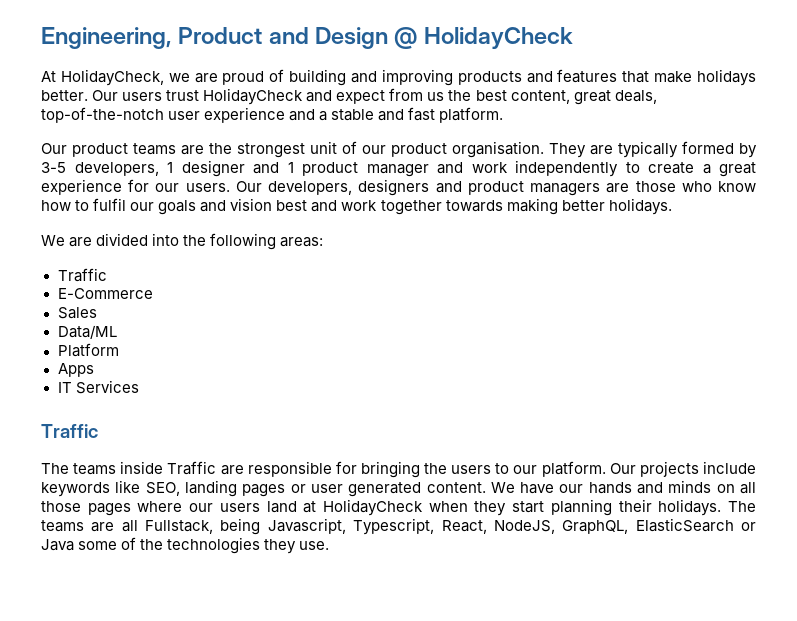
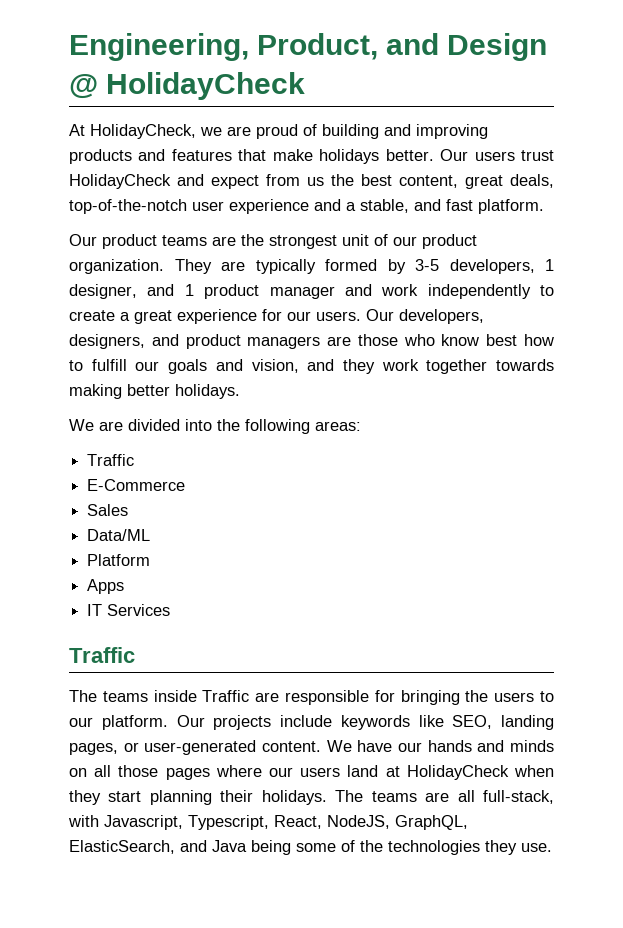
[178,27,263,44] Product -> [257,33,379,60] Product,
[331,109,375,121] stable -> [360,199,409,213] stable,
[452,141,544,158] organisation. -> [69,259,164,274] organization.
[181,160,245,177] designer -> [69,284,137,299] designer,
[358,179,430,196] designers -> [69,334,145,349] designers,
(757, 186) none -> [486,334,518,346] best
[93,198,127,211] fulfil -> [91,359,127,371] fulfill
[230,198,338,212] vision best and -> [251,359,375,374] vision, and they
[242,482,422,497] pages or user generated -> [69,740,257,755] pages, or user-generated
[145,518,261,535] Fullstack, being -> [483,790,555,804] [68,815,99,827] full-stack, with
[635,518,757,532] [41,539,74,551] ElasticSearch or Java -> [69,840,291,855] ElasticSearch, and Java being

